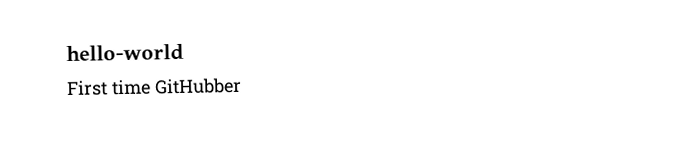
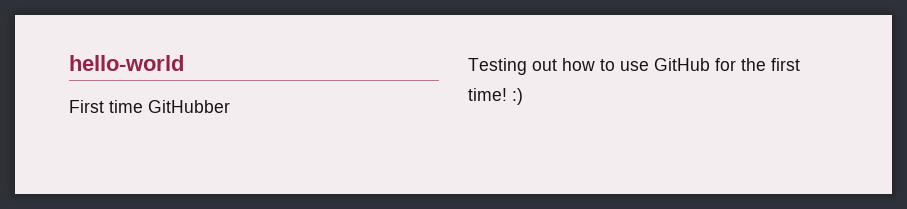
(242, 86) none -> [468,58,800,75] [468,88,523,105] // Testing out how to use GitHub for the first time! :)

